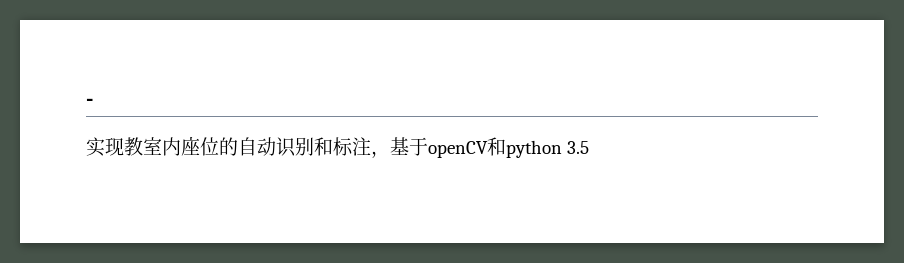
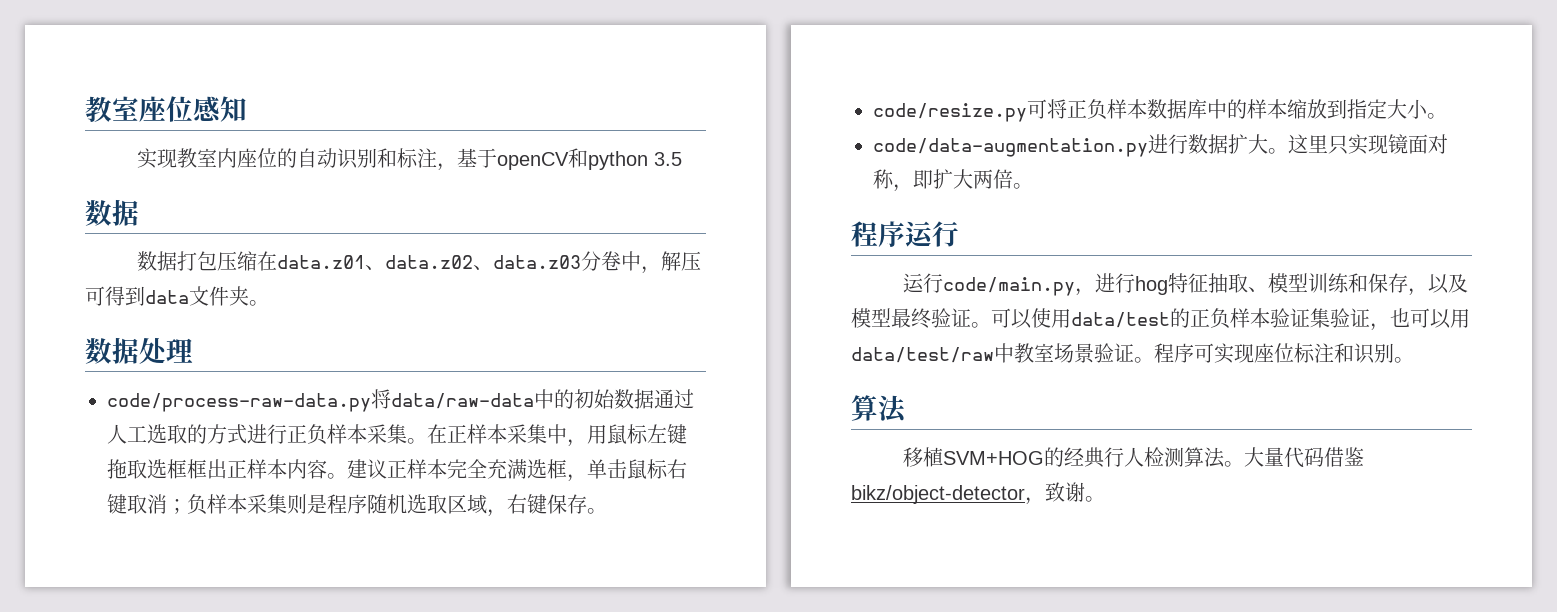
[86,98,93,106] - -> [85,96,247,122] 教室座位感知
(590, 147) none -> [85,199,139,226] [136,251,701,274] [85,286,269,306] [85,337,193,364] [107,389,694,412] [107,424,687,447] [107,459,687,482] [107,494,607,517] [873,99,1447,122] [873,134,1448,157] [873,169,1033,192] [851,221,959,247] [902,273,1468,296] [851,308,1470,331] [851,343,1414,364] [851,395,907,423] [902,447,1364,468] [851,482,1105,505] // 数据 // 数据打包压缩在data.z01、data.z02、data.z03分卷中，解压可得到data文件夹。 // 数据处理 // code/process-raw-data.py将data/raw-data中的初始数据通过人工选取的方式进行正负样本采集。在正样本采集中，用鼠标左键拖取选框框出正样本内容。建议正样本完全充满选框，单击鼠标右键取消；负样本采集则是程序随机选取区域，右键保存。 // code/resize.py可将正负样本数据库中的样本缩放到指定大小。 // code/data-augmentation.py进行数据扩大。这里只实现镜面对称，即扩大两倍。 // 程序运行 // 运行code/main.py，进行hog特征抽取、模型训练和保存，以及模型最终验证。可以使用data/test的正负样本验证集验证，也可以用data/test/raw中教室场景验证。程序可实现座位标注和识别。 // 算法 // 移植SVM+HOG的经典行人检测算法。大量代码借鉴bikz/object-detector，致谢。

